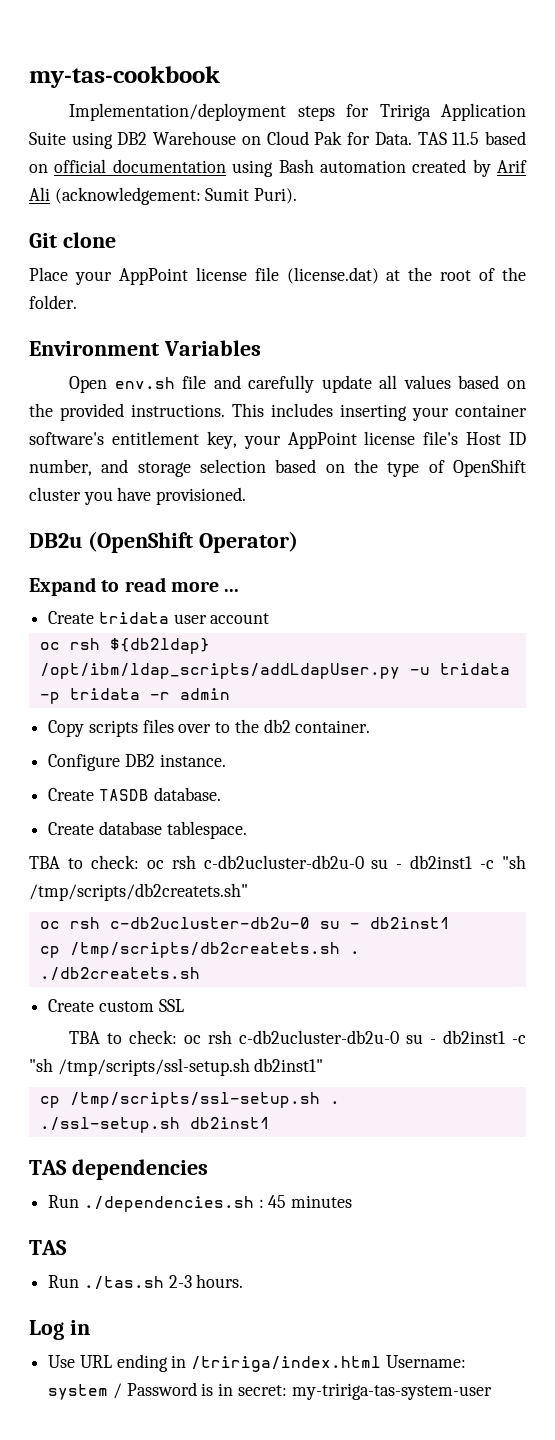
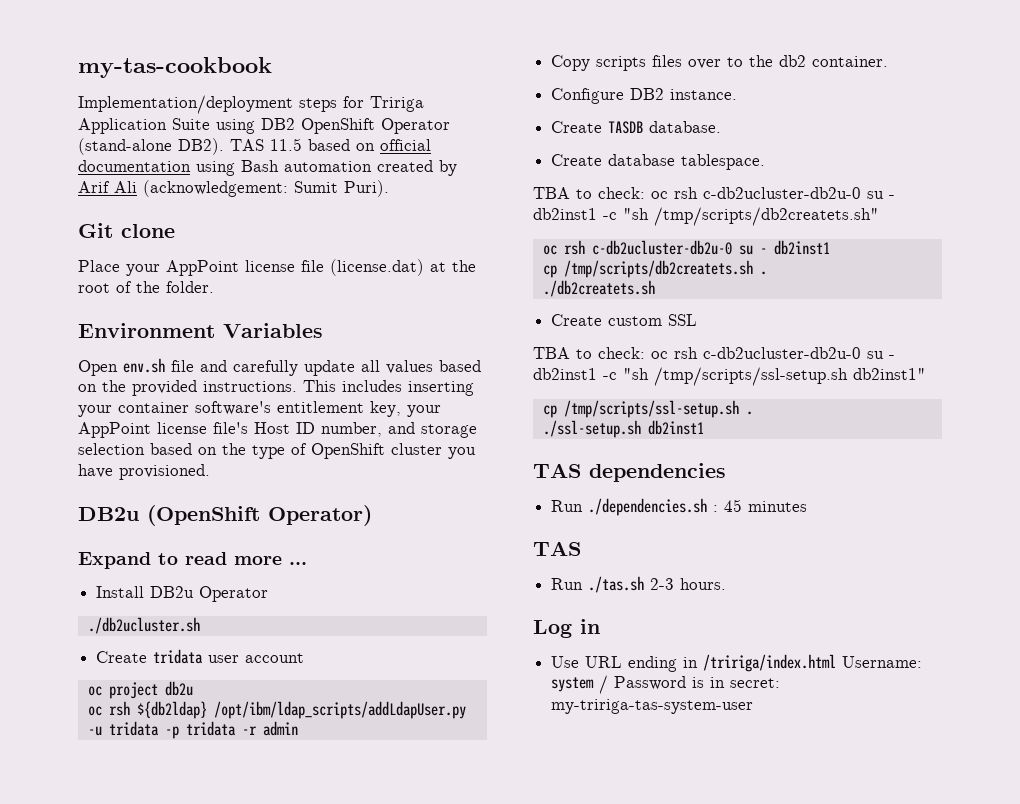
[153,131,412,145] Warehouse on Cloud Pak for Data. -> [301,118,450,134] [78,138,224,155] OpenShift Operator (stand-alone DB2).
(240, 590) none -> [96,586,269,602] [87,617,200,634] // Install DB2u Operator // ./db2ucluster.sh
(270, 618) none -> [87,681,193,699] // oc project db2u

